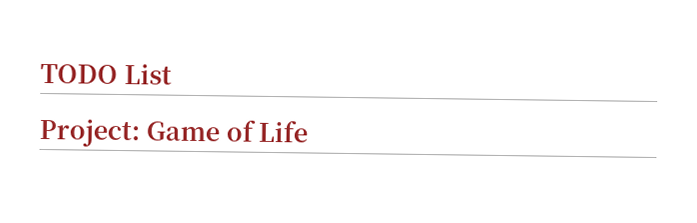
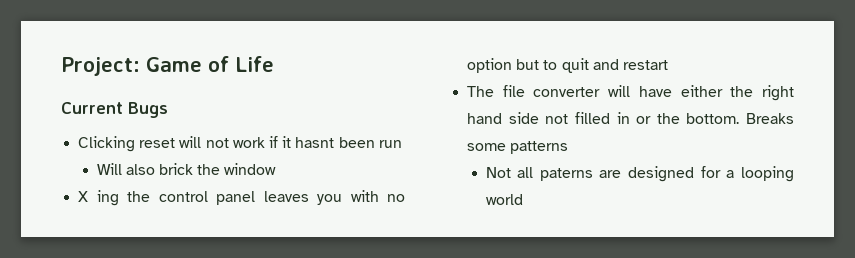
[40,63,172,85] TODO List // -> (61, 66) none
(309, 131) none -> [61,102,168,118] [78,136,402,152] [96,163,277,175] [78,190,405,206] [467,58,668,73] [467,85,794,101] [467,112,794,124] [467,141,569,154] [485,166,794,182] [485,194,523,205] // Current Bugs // Clicking reset will not work if it hasnt been run // Will also brick the window // X ing the control panel leaves you with no option but to quit and restart // The file converter will have either the right hand side not filled in or the bottom. Breaks some patterns // Not all paterns are designed for a looping world

